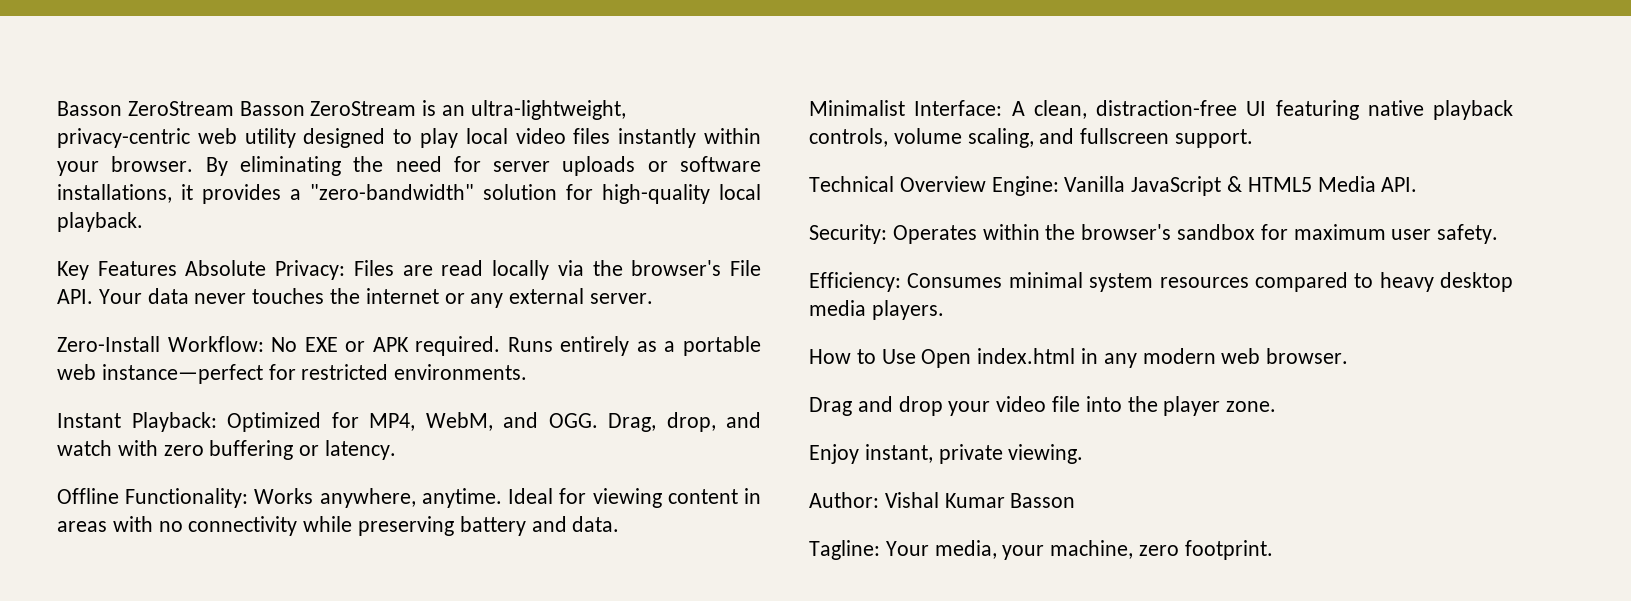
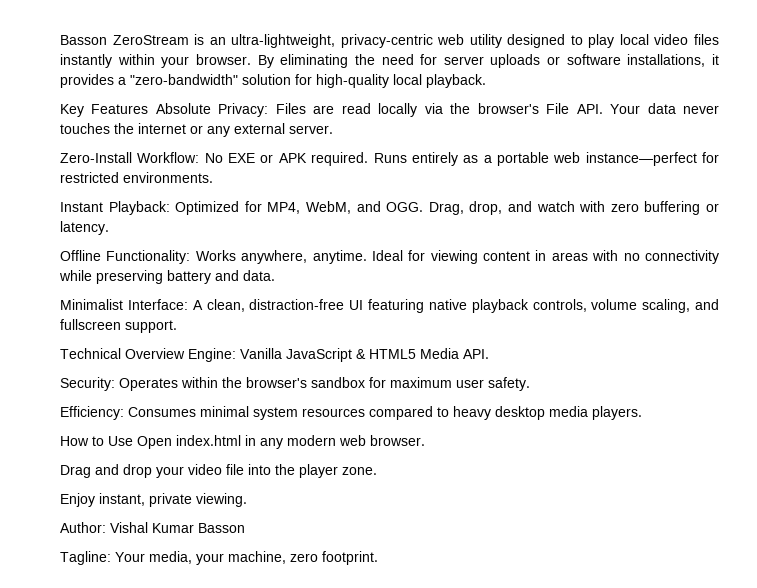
[57,101,417,116] Basson ZeroStream Basson ZeroStream -> [60,35,189,45] Basson ZeroStream

